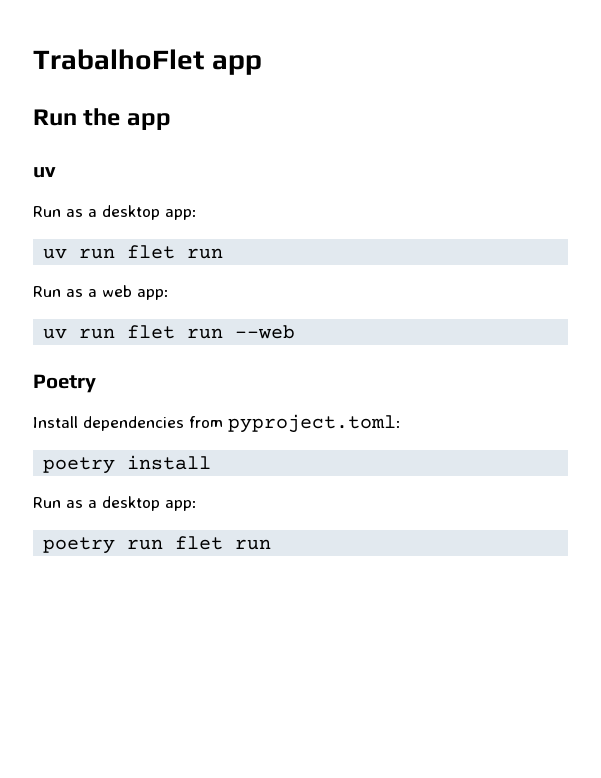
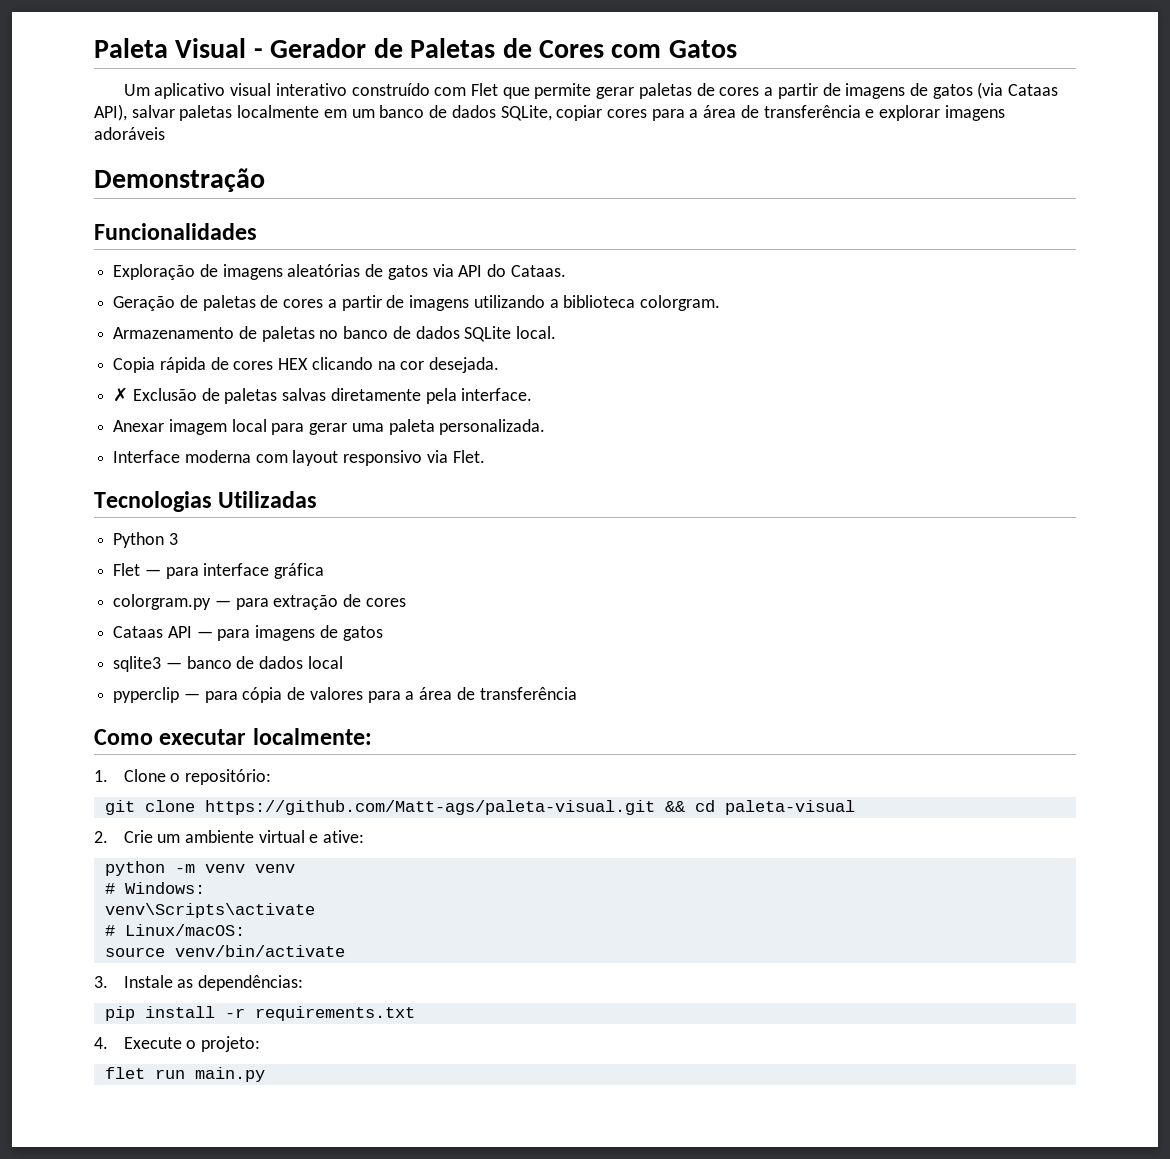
[33,49,262,75] [33,108,171,130] [33,167,56,178] [33,205,197,220] [43,245,224,259] [33,285,169,300] [43,325,296,339] [33,374,96,393] [33,414,401,433] [43,455,212,474] [33,496,197,511] [43,536,272,554] TrabalhoFlet app // Run the app // uv // Run as a desktop app: // uv run flet run // Run as a web app: // uv run flet run --web // Poetry // Install dependencies from pyproject.toml: // poetry install // Run as a desktop app: // poetry run flet run -> [94,38,737,58] [123,82,1059,99] [94,104,1005,121] [94,127,165,140] [94,168,265,192] [94,223,257,240] [113,264,566,280] [113,295,720,311] [113,326,557,342] [113,357,500,373] [113,387,533,404] [113,419,546,435] [113,450,485,466] [94,491,318,512] [113,532,178,548] [113,563,325,579] [113,594,406,610] [113,625,383,641] [113,656,343,672] [113,687,577,703] [94,728,372,745] [94,769,272,785] [104,800,855,815] [94,830,365,843] [104,861,295,876] [104,882,205,894] [104,903,315,918] [104,924,245,936] [104,945,345,957] [94,975,304,991] [104,1006,415,1021] [94,1036,261,1052] [104,1067,265,1082] Paleta Visual - Gerador de Paletas de Cores com Gatos // Um aplicativo visual interativo construído com Flet que permite gerar paletas de cores a partir de imagens de gatos (via Cataas API), salvar paletas localmente em um banco de dados SQLite, copiar cores para a área de transferência e explorar imagens adoráveis // Demonstração // Funcionalidades // Exploração de imagens aleatórias de gatos via API do Cataas. // Geração de paletas de cores a partir de imagens utilizando a biblioteca colorgram. // Armazenamento de paletas no banco de dados SQLite local. // Copia rápida de cores HEX clicando na cor desejada. // ✗ Exclusão de paletas salvas diretamente pela interface. // Anexar imagem local para gerar uma paleta personalizada. // Interface moderna com layout responsivo via Flet. // Tecnologias Utilizadas // Python 3 // Flet — para interface gráfica // colorgram.py — para extração de cores // Cataas API — para imagens de gatos // sqlite3 — banco de dados local // pyperclip — para cópia de valores para a área de transferência // Como executar localmente: // 1. Clone o repositório: // git clone https://github.com/Matt-ags/paleta-visual.git && cd paleta-visual // 2. Crie um ambiente virtual e ative: // python -m venv venv // # Windows: // venv\Scripts\activate // # Linux/macOS: // source venv/bin/activate // 3. Instale as dependências: // pip install -r requirements.txt // 4. Execute o projeto: // flet run main.py

